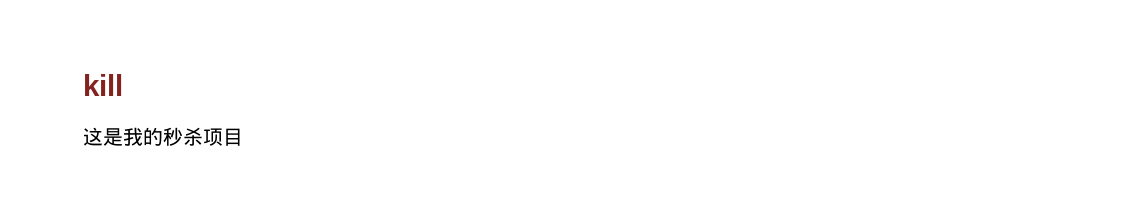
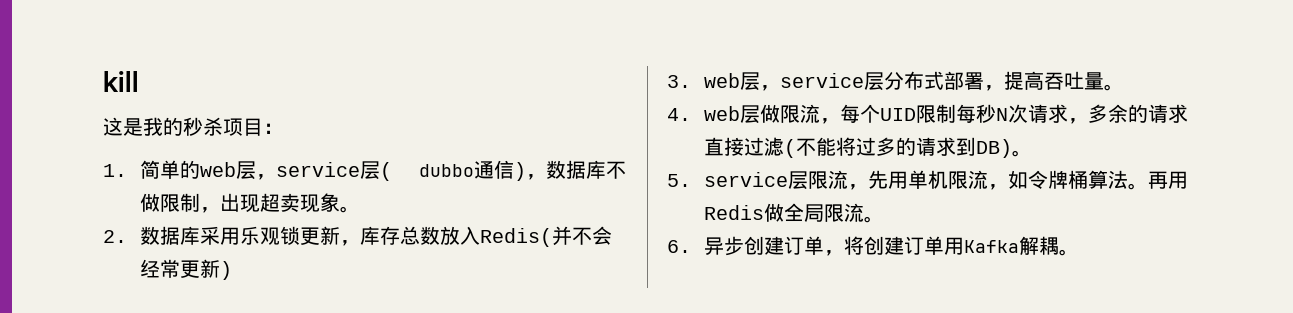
(243, 137) none -> [263,123,283,134] [103,160,626,181] [139,193,360,213] [103,226,612,247] [139,259,232,280] [667,71,1124,91] [667,104,1188,124] [703,137,1032,158] [667,170,1188,190] [703,203,884,223] [667,236,1079,256] ： // 1.简单的web层，service层( dubbo通信)，数据库不做限制，出现超卖现象。 // 2.数据库采用乐观锁更新，库存总数放入Redis(并不会经常更新) // 3. web层，service层分布式部署，提高吞吐量。 // 4. web层做限流，每个UID限制每秒N次请求，多余的请求直接过滤(不能将过多的请求到DB)。 // 5. service层限流，先用单机限流，如令牌桶算法。再用Redis做全局限流。 // 6.异步创建订单，将创建订单用Kafka解耦。

